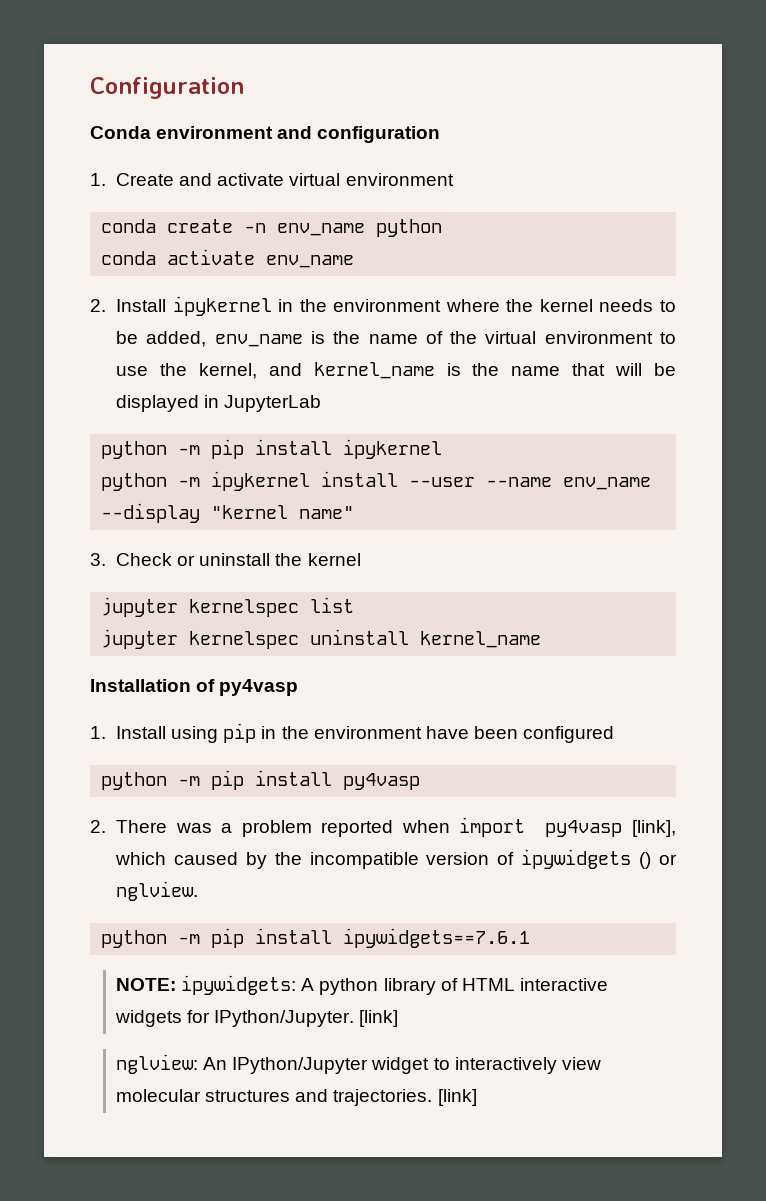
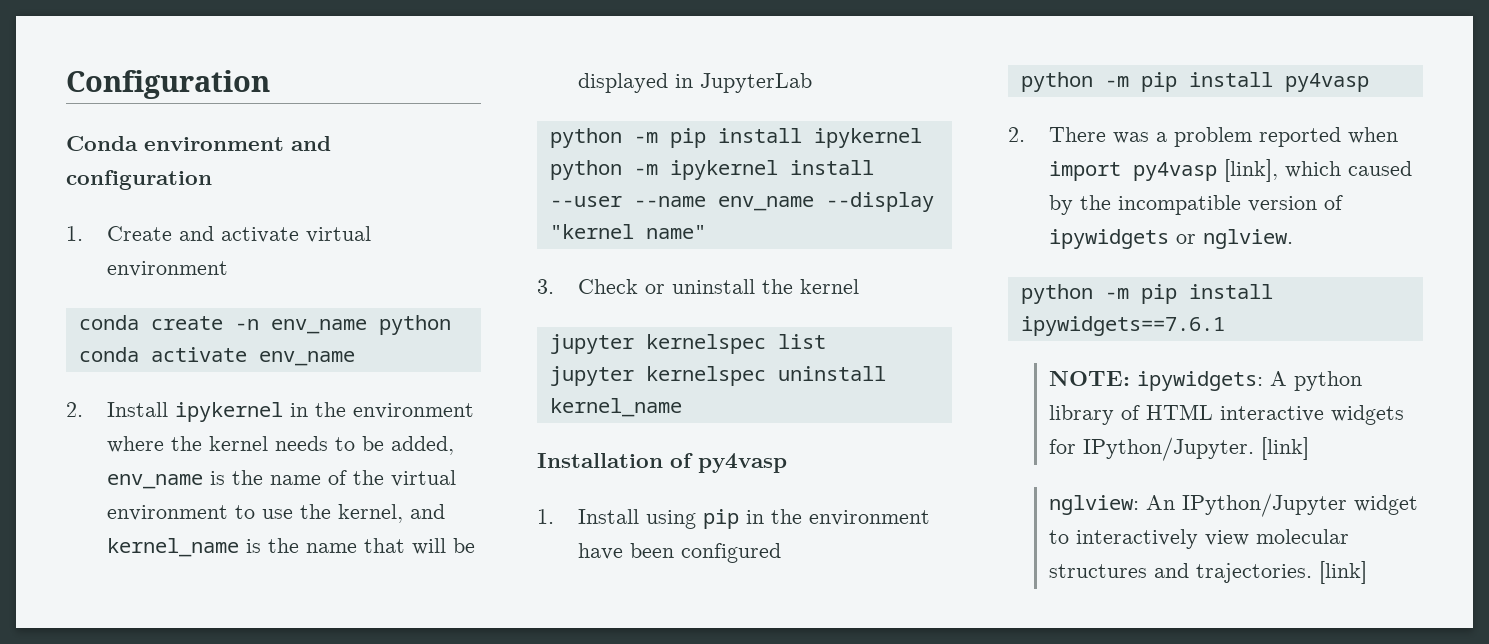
[639,852,652,869] () -> (1169, 239) none

